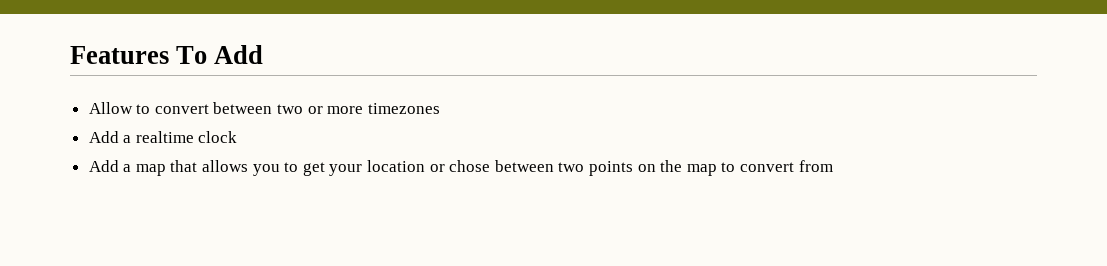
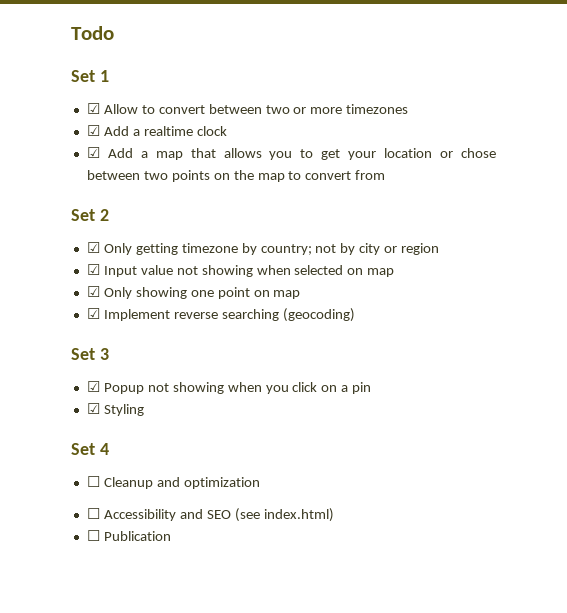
[70,45,264,64] Features To Add // -> [71,26,114,40] [71,70,109,82] [86,103,100,114] Todo // Set 1 // ☑
(440, 108) none -> [86,125,100,136] ☑
(238, 137) none -> [86,147,100,158] ☑
(833, 166) none -> [71,209,109,221] [86,242,440,255] [86,264,395,277] [86,286,301,299] [86,308,355,322] [71,348,109,360] [86,381,372,394] [86,403,144,416] [71,443,109,455] [86,476,260,489] [86,508,334,522] [86,530,171,541] // Set 2 // ☑ Only getting timezone by country; not by city or region // ☑ Input value not showing when selected on map // ☑ Only showing one point on map // ☑ Implement reverse searching (geocoding) // Set 3 // ☑ Popup not showing when you click on a pin // ☑ Styling // Set 4 // ☐ Cleanup and optimization // ☐ Accessibility and SEO (see index.html) // ☐ Publication

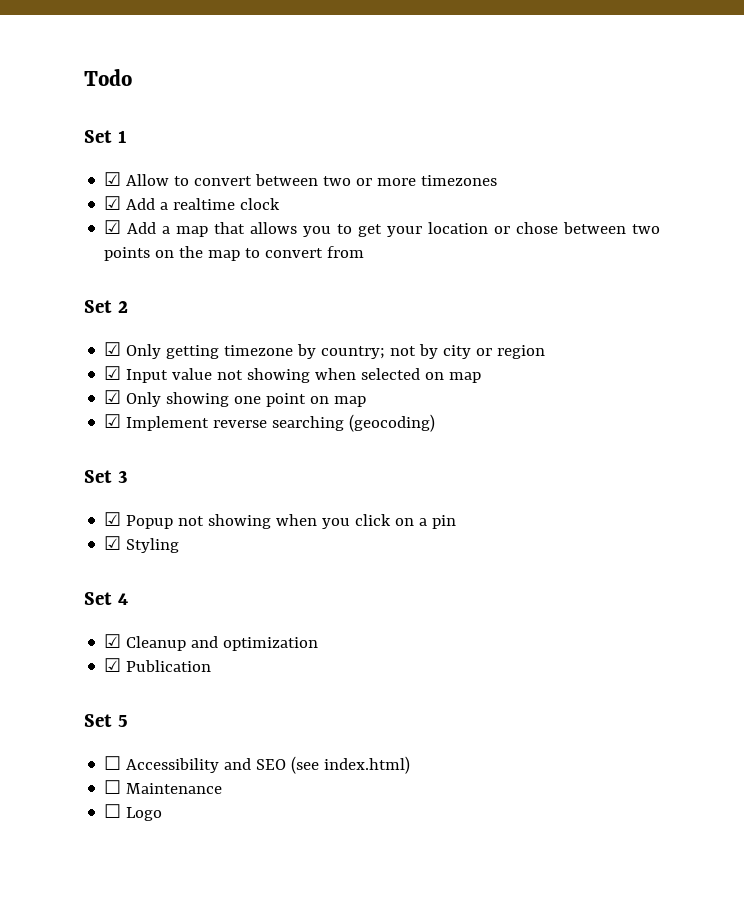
[86,476,100,487] ☐ -> [104,634,122,648] ☑
(260, 483) none -> [104,658,212,672] [84,714,128,727] // ☑ Publication // Set 5
[103,531,171,541] Publication -> [126,783,223,794] [104,804,163,821] Maintenance // ☐ Logo

